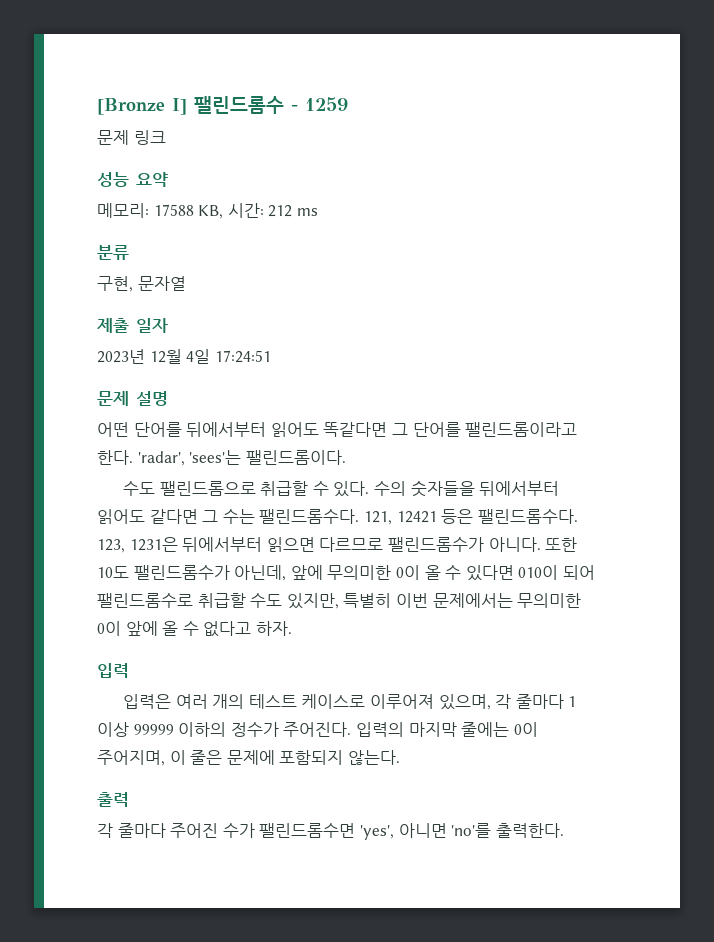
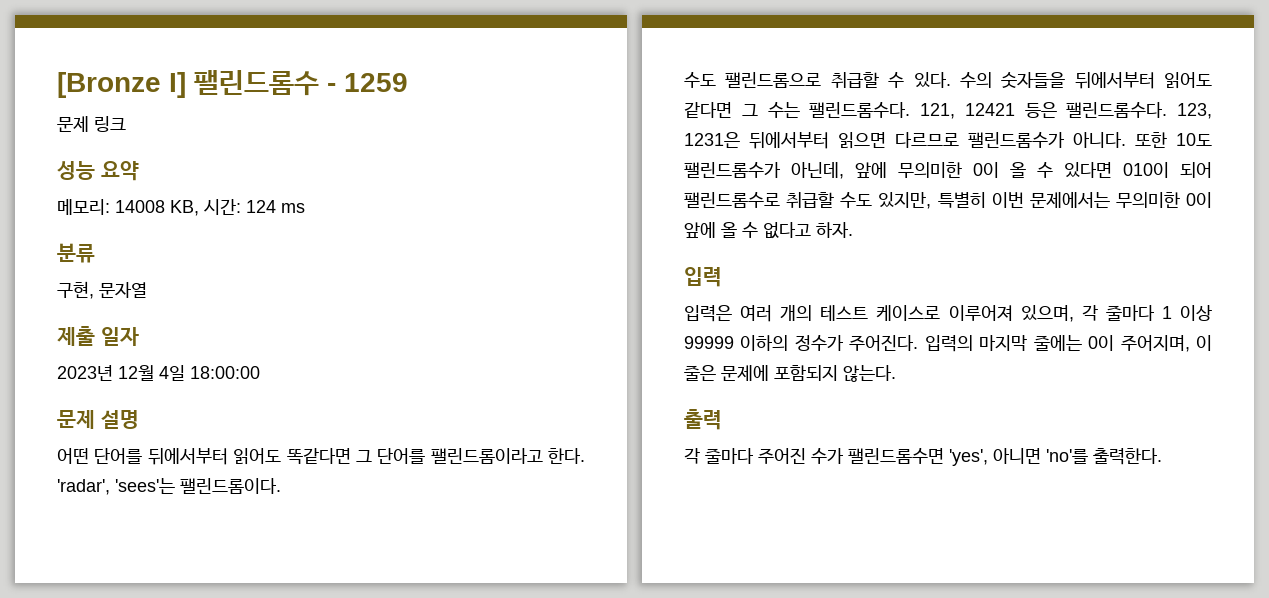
[153,204,194,216] 17588 -> [115,200,165,213] 14008
[268,205,293,217] 212 -> [246,200,276,213] 124
[214,350,271,363] 17:24:51 -> [190,366,260,379] 18:00:00

